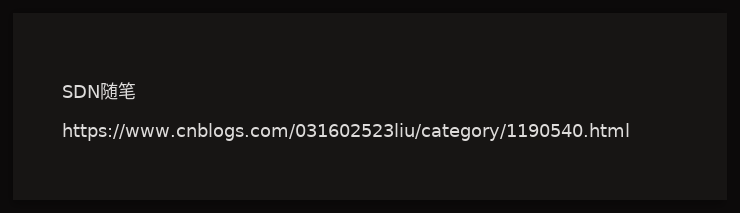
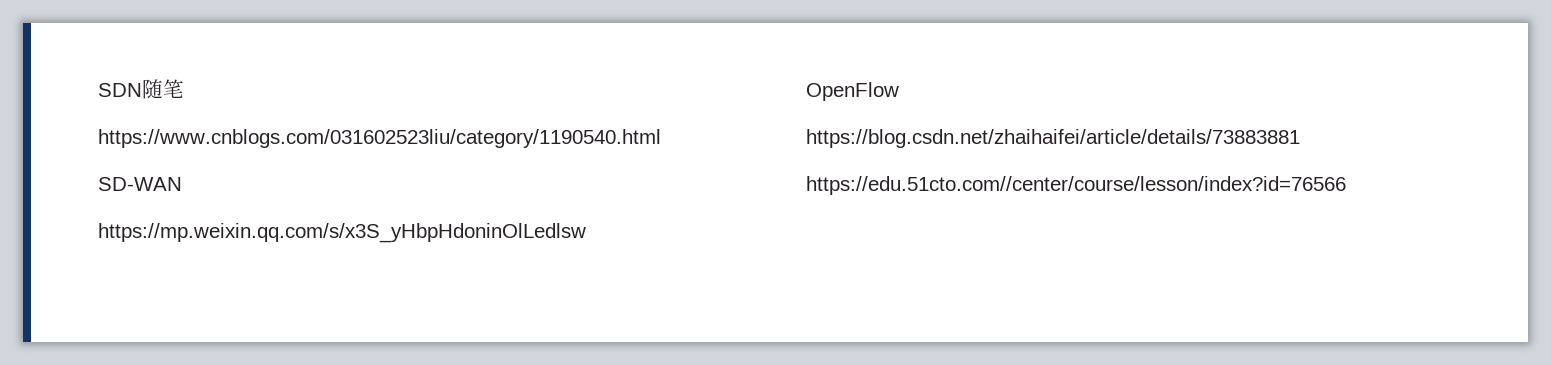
(630, 132) none -> [98,177,182,191] [98,223,586,243] [806,82,899,101] [806,129,1300,148] [806,176,1346,195] // SD-WAN // https://mp.weixin.qq.com/s/x3S_yHbpHdoninOlLedlsw // OpenFlow // https://blog.csdn.net/zhaihaifei/article/details/73883881 // https://edu.51cto.com//center/course/lesson/index?id=76566

